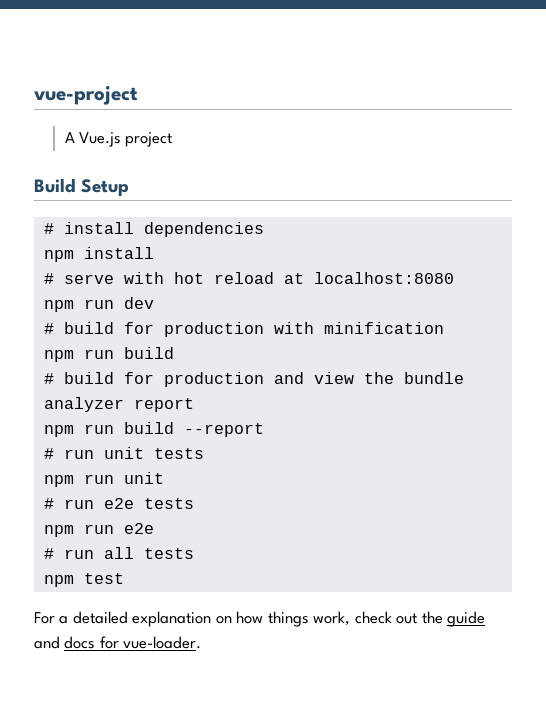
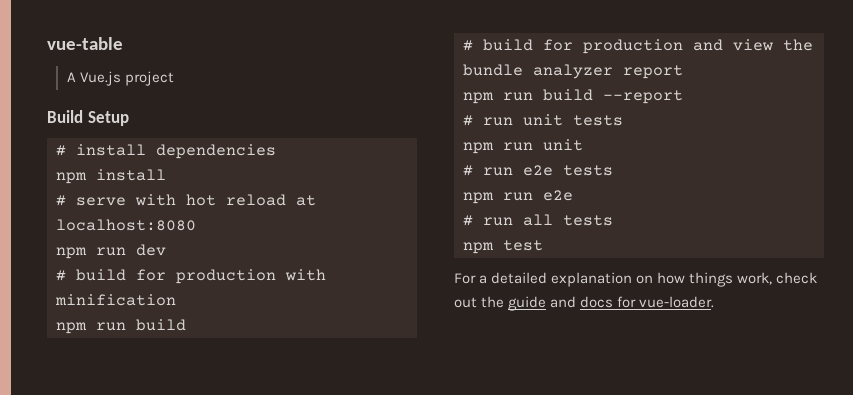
[34,86,138,105] vue-project -> [47,37,123,50] vue-table

